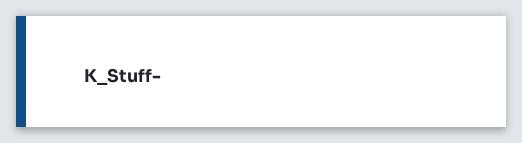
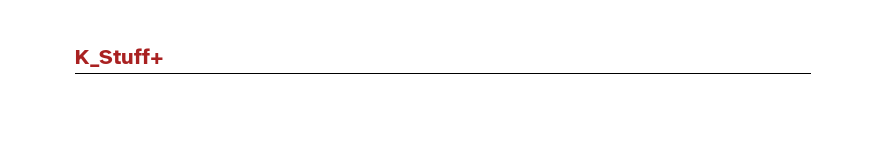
[84,68,161,85] K_Stuff- -> [75,48,164,67] K_Stuff+

